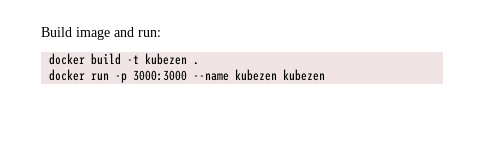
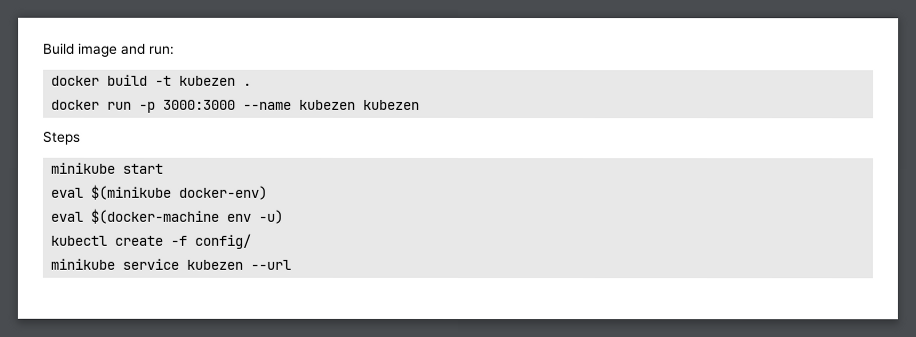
(326, 75) none -> [43,130,81,145] [50,162,165,174] [50,184,268,200] [50,208,284,224] [50,233,252,249] [50,258,292,270] // Steps // minikube start // eval $(minikube docker-env) // eval $(docker-machine env -u) // kubectl create -f config/ // minikube service kubezen --url

